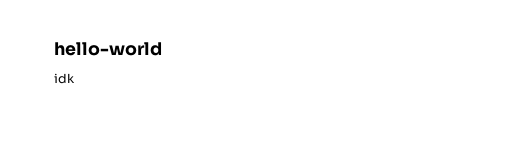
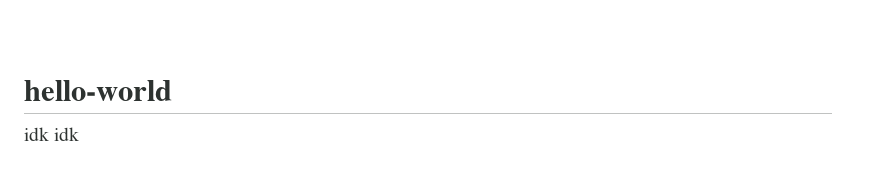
(75, 78) none -> [54,127,80,141] idk

